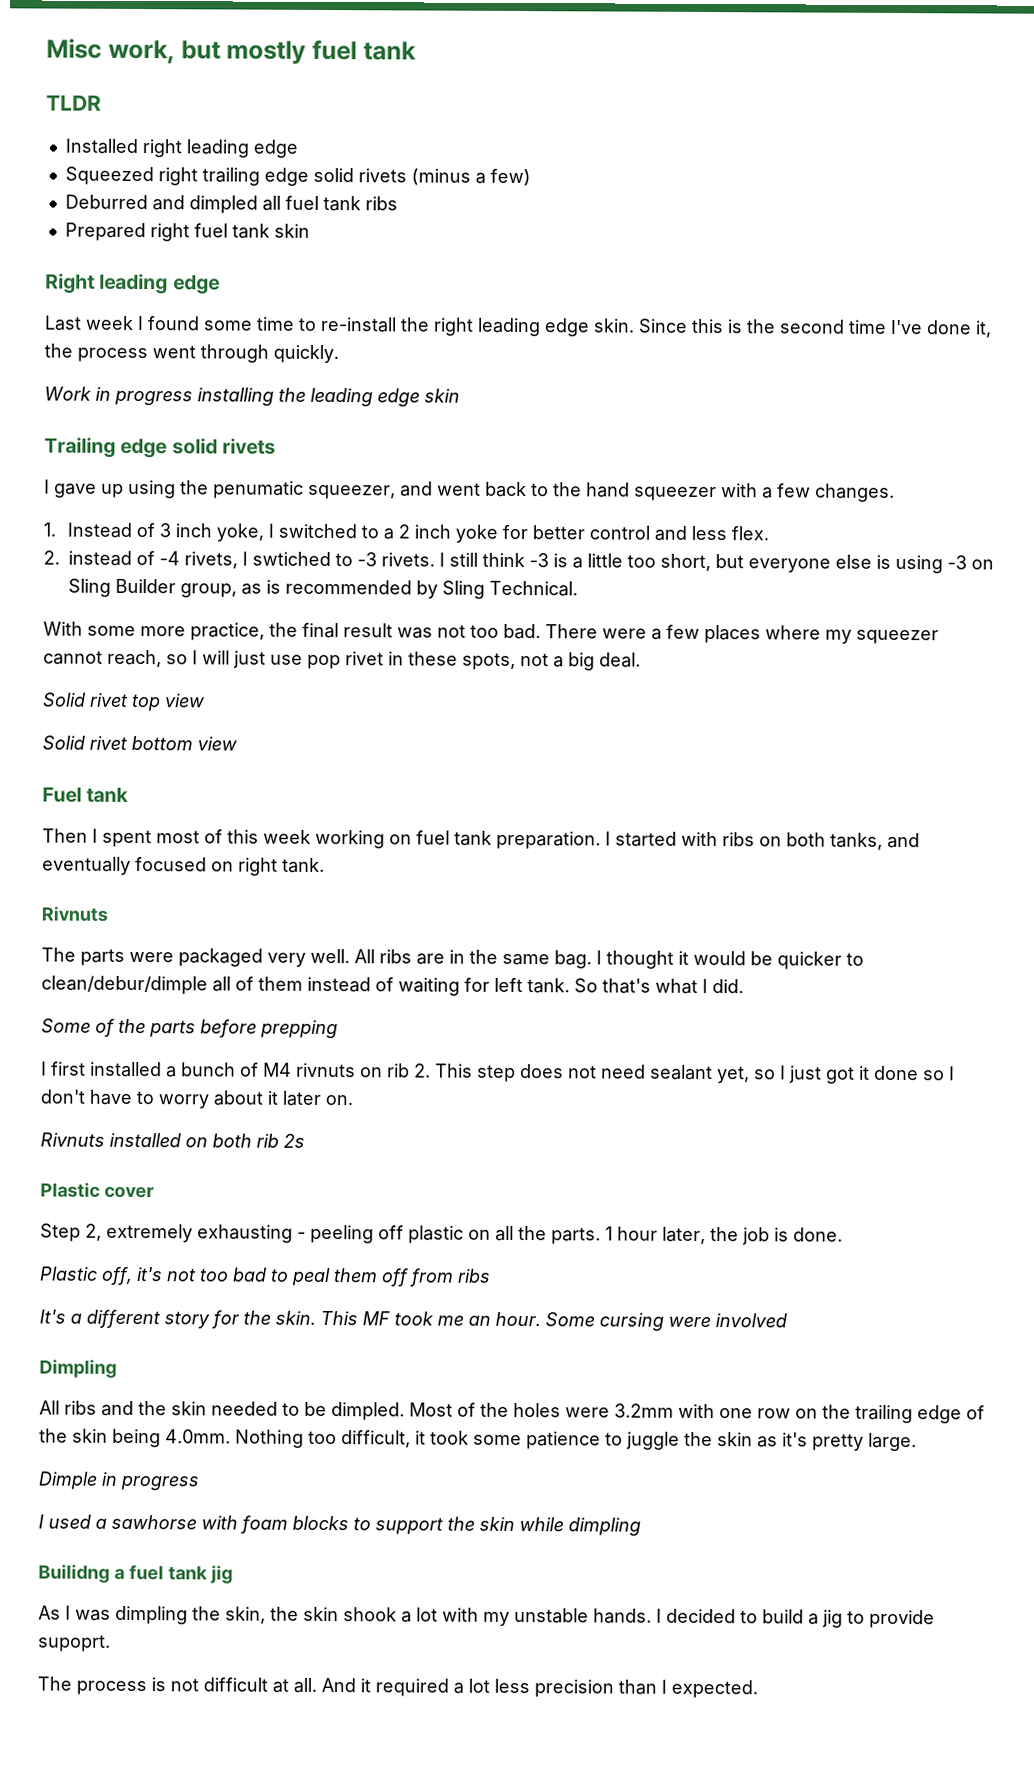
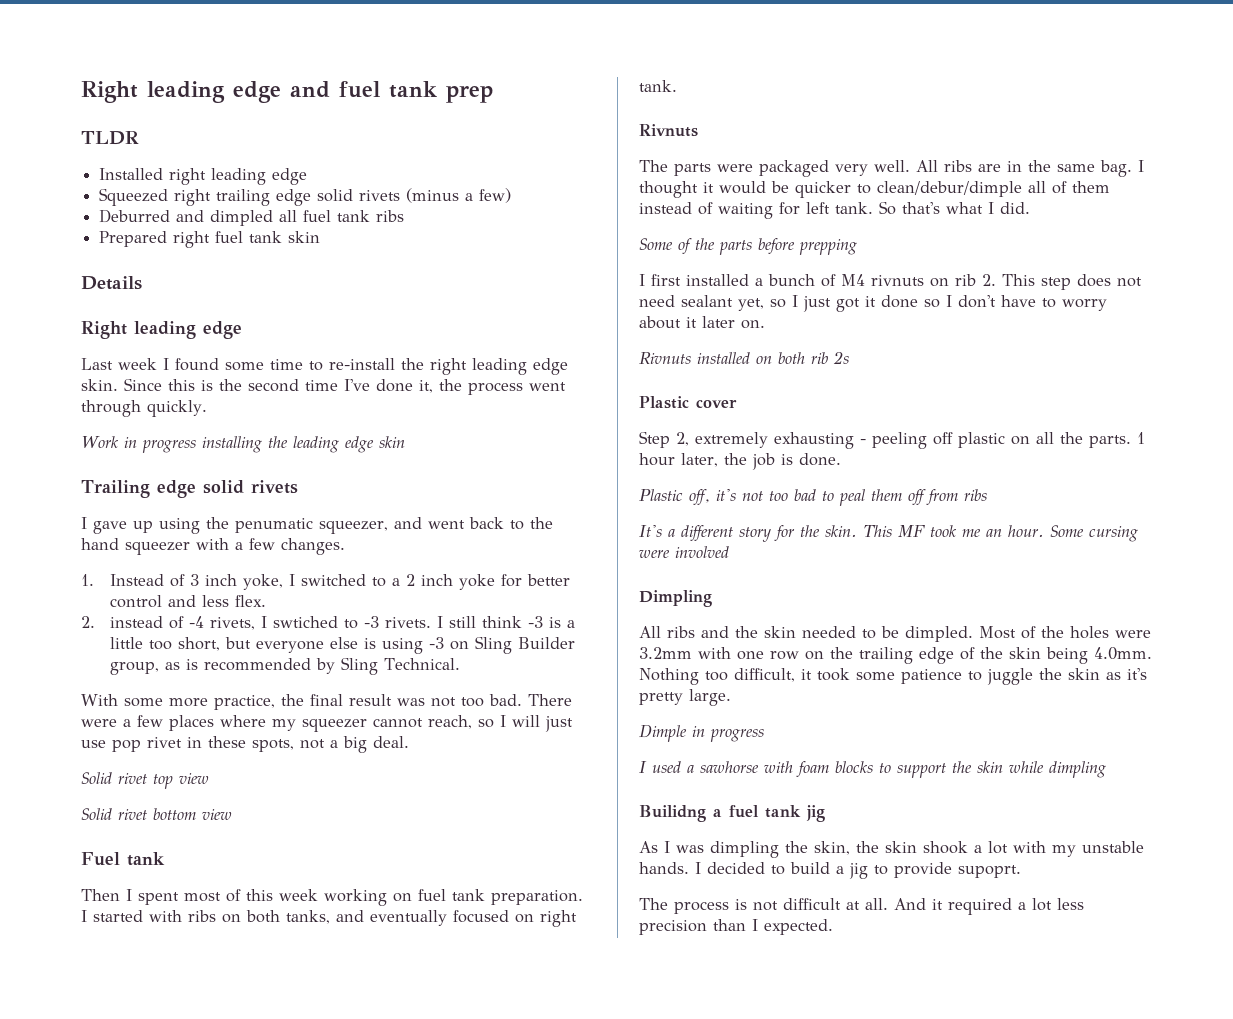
[46,38,416,65] Misc work, but mostly fuel tank -> [81,81,493,103] Right leading edge and fuel tank prep
(310, 230) none -> [81,276,142,290] // Details

